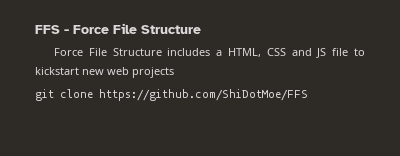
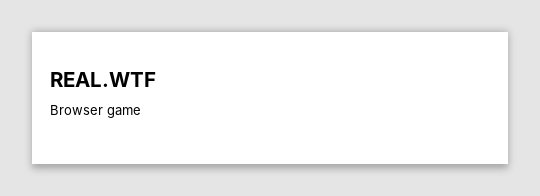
[35,23,201,34] [53,48,366,58] [35,67,174,78] [35,89,308,101] FFS - Force File Structure // Force File Structure includes a HTML, CSS and JS file to kickstart new web projects // git clone https://github.com/ShiDotMoe/FFS -> [50,72,156,87] [50,105,141,118] REAL.WTF // Browser game

